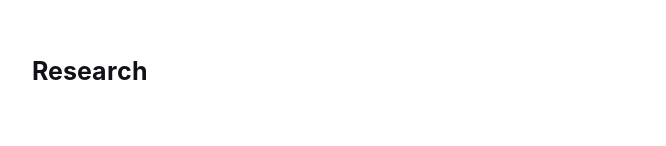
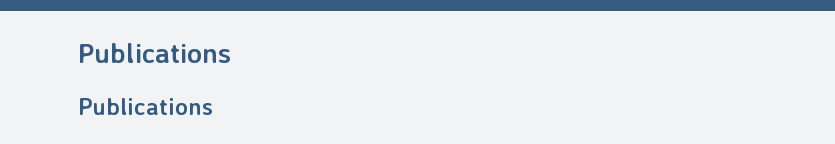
[32,61,148,80] Research -> [78,43,231,63] [78,98,213,115] Publications // Publications

